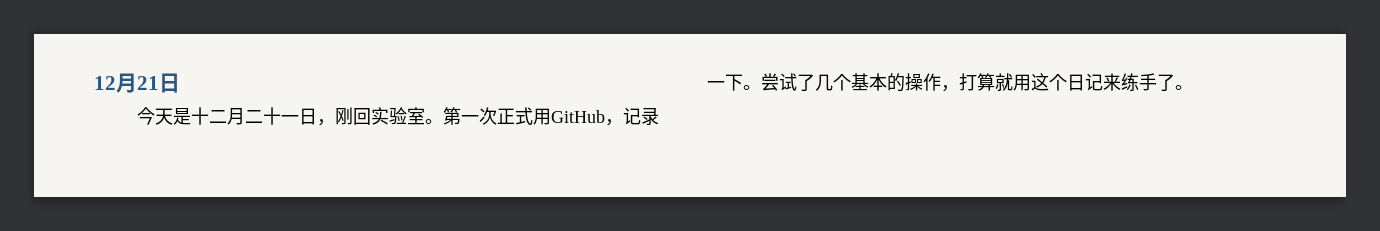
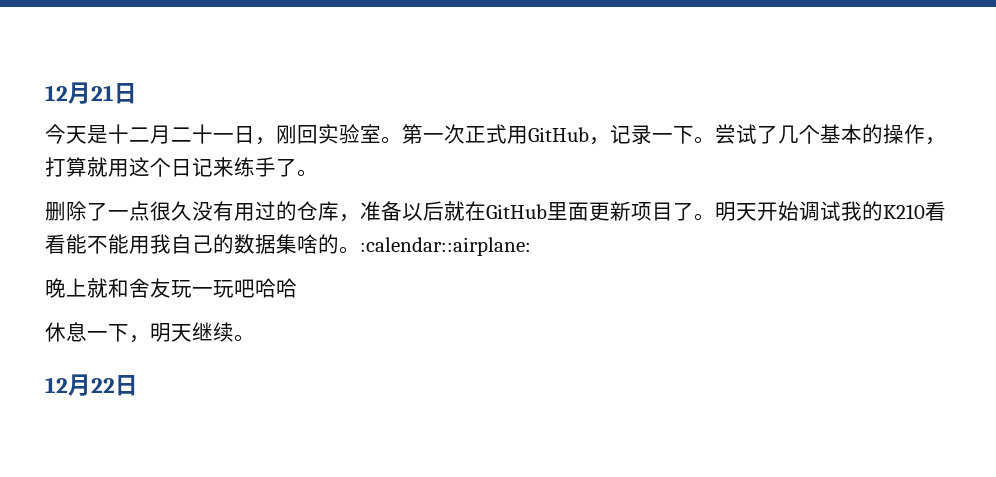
(1193, 87) none -> [45,201,946,222] [45,234,531,256] [45,278,297,298] [45,322,255,343] [45,374,138,396] // 删除了一点很久没有用过的仓库，准备以后就在GitHub里面更新项目了。明天开始调试我的K210看看能不能用我自己的数据集啥的。:calendar::airplane: // 晚上就和舍友玩一玩吧哈哈 // 休息一下，明天继续。 // 12月22日

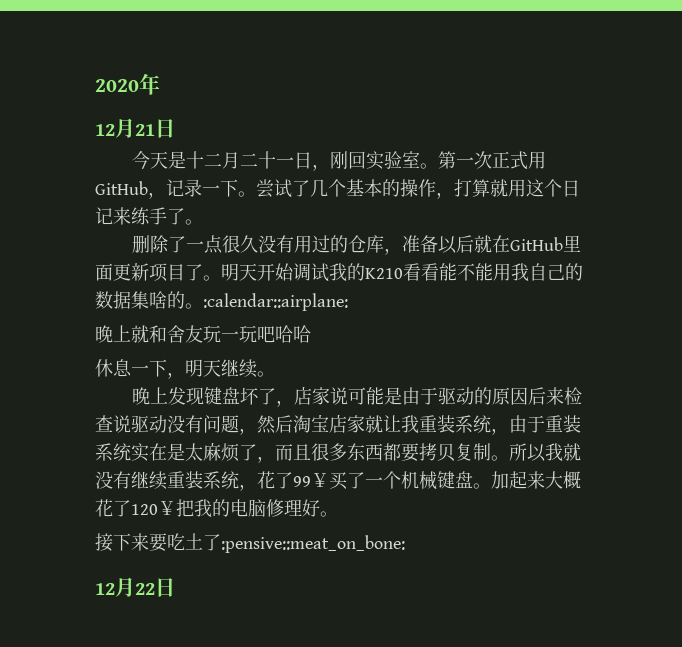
(45, 93) none -> [95,73,160,95] 2020年 //
(255, 338) none -> [132,386,583,407] [95,414,581,435] [95,442,581,463] [95,471,581,491] [95,499,338,517] [95,533,405,553] // 晚上发现键盘坏了，店家说可能是由于驱动的原因后来检查说驱动没有问题，然后淘宝店家就让我重装系统，由于重装系统实在是太麻烦了，而且很多东西都要拷贝复制。所以我就没有继续重装系统，花了99￥买了一个机械键盘。加起来大概花了120￥把我的电脑修理好。 // 接下来要吃土了:pensive::meat_on_bone:

